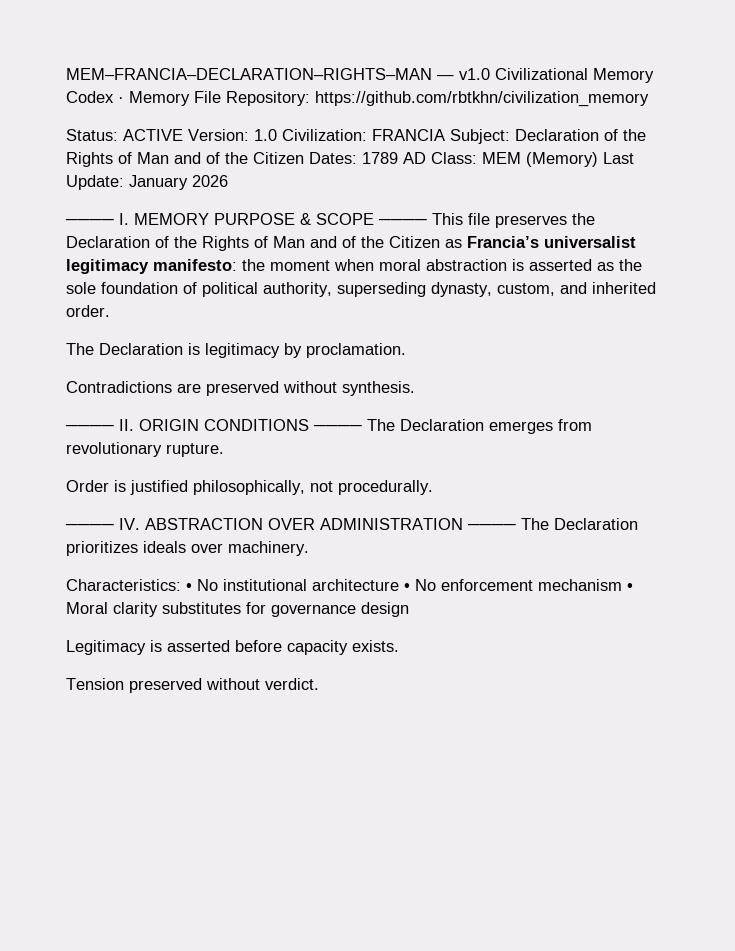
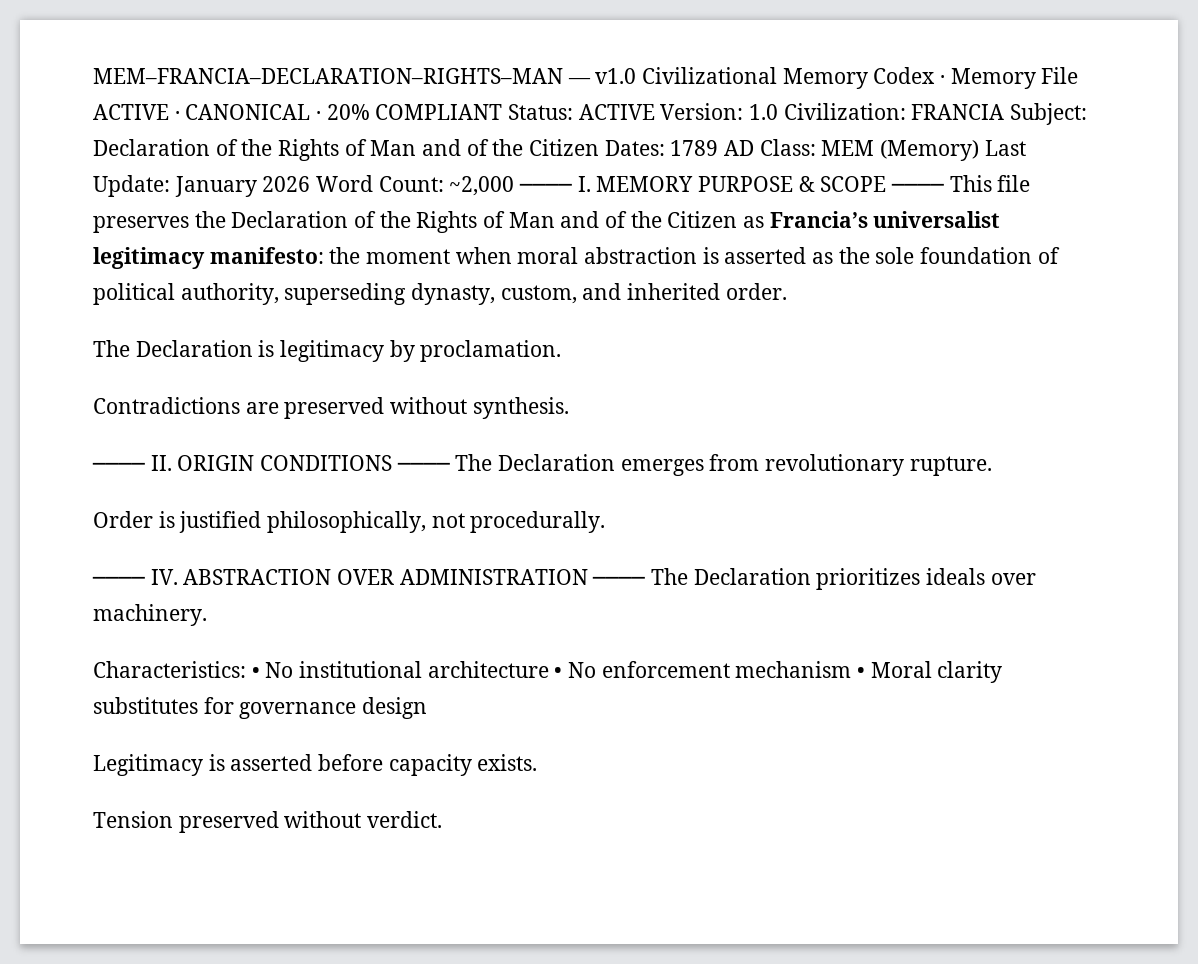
[226,91,649,107] Repository: https://github.com/rbtkhn/civilization_memory // -> [93,104,503,120] ACTIVE · CANONICAL · 20% COMPLIANT
(228, 181) // -> [316,175,515,196] Word Count: ~2,000

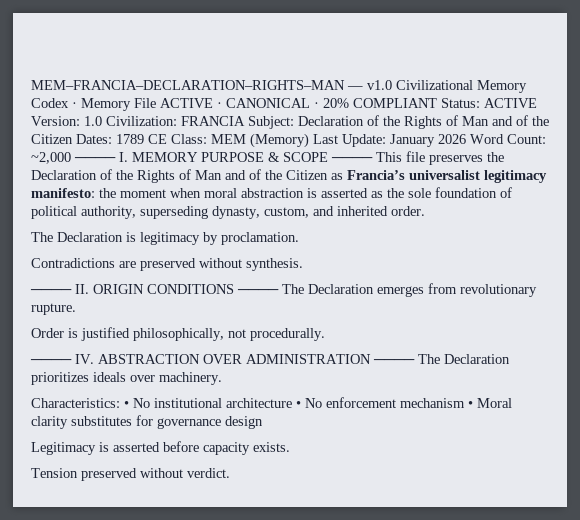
[724,140,755,156] AD -> [148,134,167,144] CE

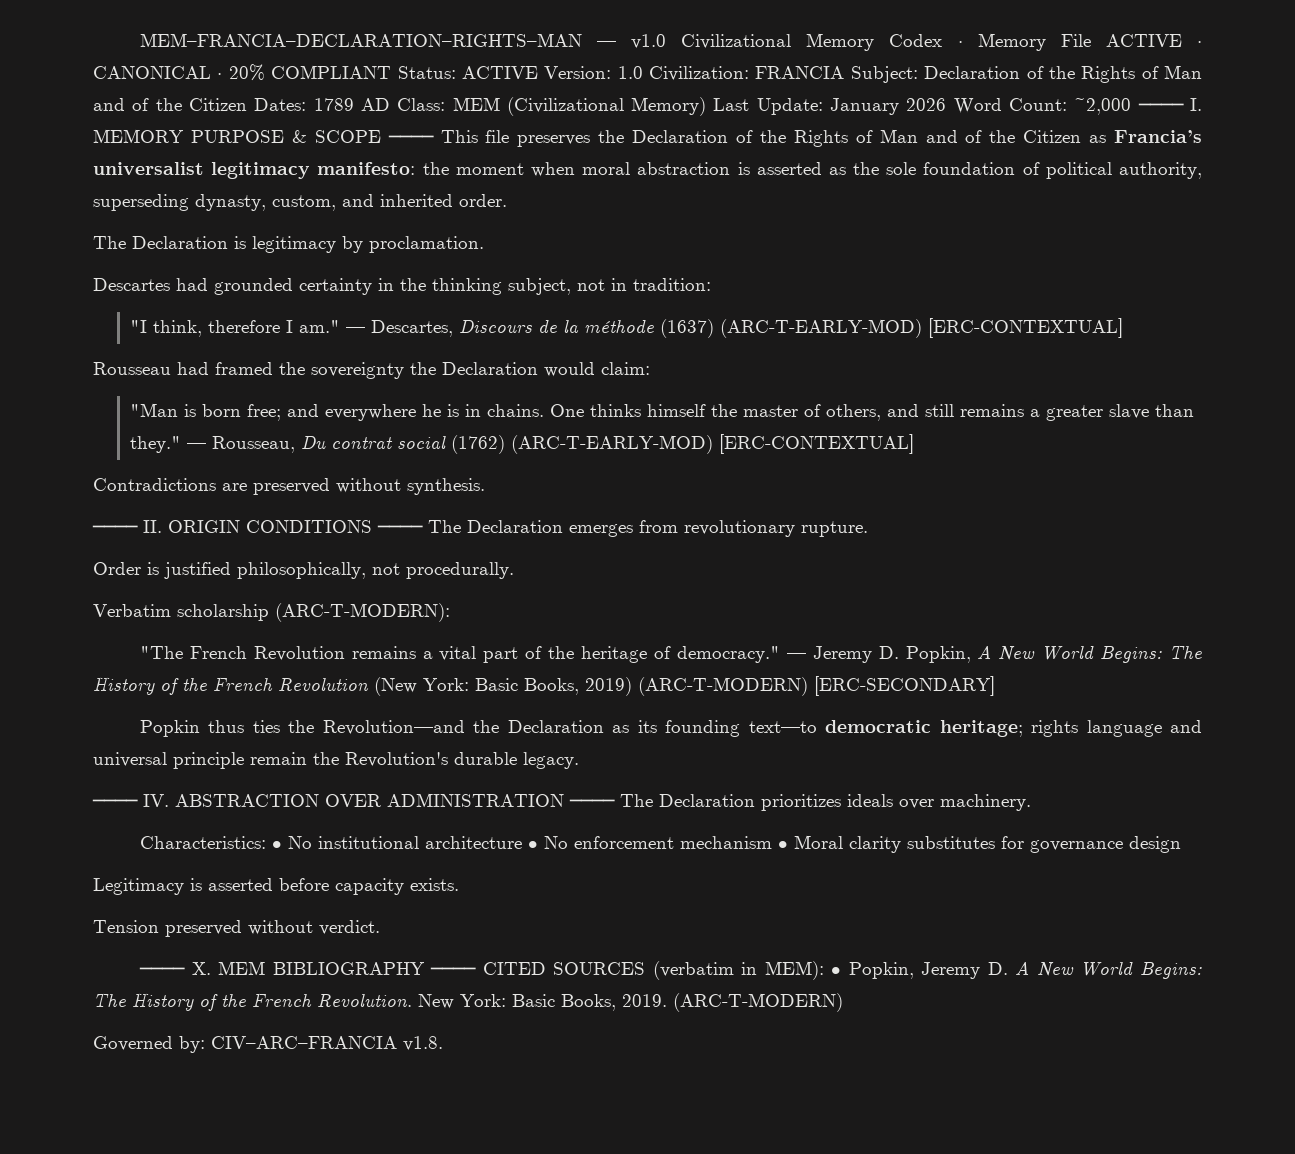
[148,134,167,144] CE -> [360,98,390,111] AD
[250,133,309,148] (Memory) -> [506,97,707,116] (Civilizational Memory)
(299, 238) none -> [93,278,711,295] [130,318,1124,338] [93,362,650,379] [130,403,1195,421] [130,434,915,454] // Descartes had grounded certainty in the thinking subject, not in tradition: // "I think, therefore I am." — Descartes, Discours de la méthode (1637) (ARC-T-EARLY-MOD) [ERC-CONTEXTUAL] // Rousseau had framed the sovereignty the Declaration would claim: // "Man is born free; and everywhere he is in chains. One thinks himself the master of others, and still remains a greater slave than they." — Rousseau, Du contrat social (1762) (ARC-T-EARLY-MOD) [ERC-CONTEXTUAL]
(325, 334) none -> [93,603,450,622] [139,645,1203,663] [93,676,995,696] [139,720,1202,737] [93,752,579,769] // Verbatim scholarship (ARC-T-MODERN): // "The French Revolution remains a vital part of the heritage of democracy." — Jeremy D. Popkin, A New World Begins: The History of the French Revolution (New York: Basic Books, 2019) (ARC-T-MODERN) [ERC-SECONDARY] // Popkin thus ties the Revolution—and the Declaration as its founding text—to democratic heritage; rights language and universal principle remain the Revolution's durable legacy.
(230, 473) none -> [138,961,1203,980] [93,993,843,1012] [93,1036,443,1053] // ──── X. MEM BIBLIOGRAPHY ──── CITED SOURCES (verbatim in MEM): • Popkin, Jeremy D. A New World Begins: The History of the French Revolution. New York: Basic Books, 2019. (ARC-T-MODERN) // Governed by: CIV–ARC–FRANCIA v1.8.

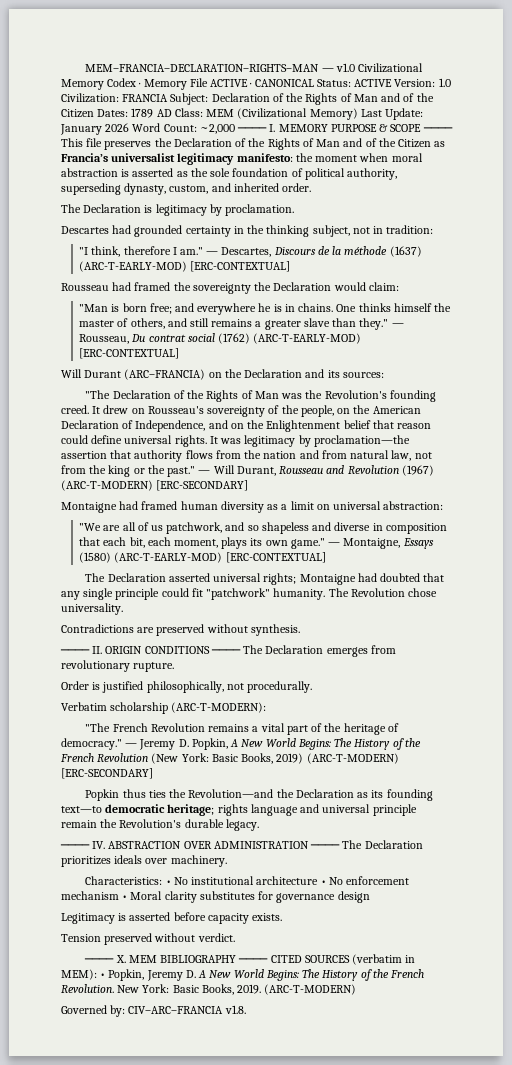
[217,64,392,81] · 20% COMPLIANT -> (314, 83) none
(915, 444) none -> [61,369,384,380] [85,390,436,402] [61,405,421,417] [61,420,432,432] [61,435,410,447] [61,450,432,462] [61,465,434,477] [61,480,249,491] [61,501,444,513] [79,522,447,534] [79,537,434,549] [79,552,326,563] [85,573,445,585] [61,588,438,600] [61,603,123,615] // Will Durant (ARC–FRANCIA) on the Declaration and its sources: // "The Declaration of the Rights of Man was the Revolution's founding creed. It drew on Rousseau's sovereignty of the people, on the American Declaration of Independence, and on the Enlightenment belief that reason could define universal rights. It was legitimacy by proclamation—the assertion that authority flows from the nation and from natural law, not from the king or the past." — Will Durant, Rousseau and Revolution (1967) (ARC-T-MODERN) [ERC-SECONDARY] // Montaigne had framed human diversity as a limit on universal abstraction: // "We are all of us patchwork, and so shapeless and diverse in composition that each bit, each moment, plays its own game." — Montaigne, Essays (1580) (ARC-T-EARLY-MOD) [ERC-CONTEXTUAL] // The Declaration asserted universal rights; Montaigne had doubted that any single principle could fit "patchwork" humanity. The Revolution chose universality.

